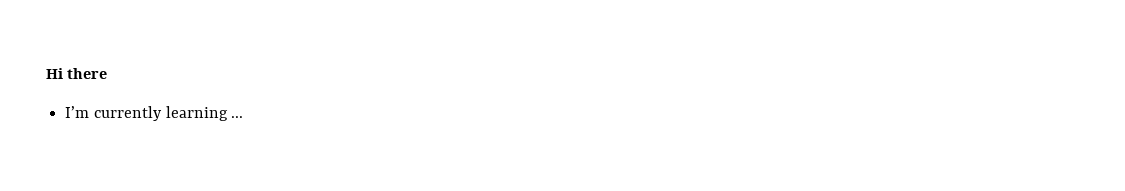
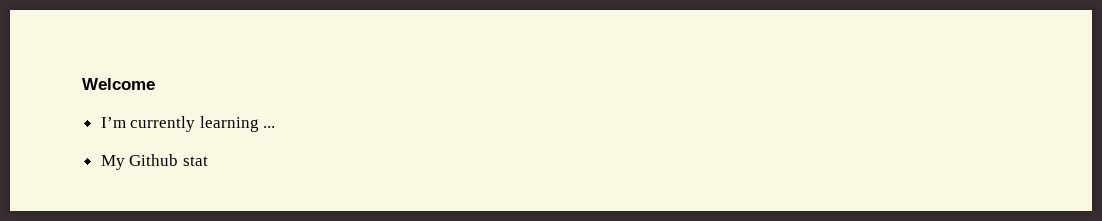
[46,68,107,79] Hi there -> [82,78,155,90] Welcome
(244, 117) none -> [100,154,208,170] // My Github stat

